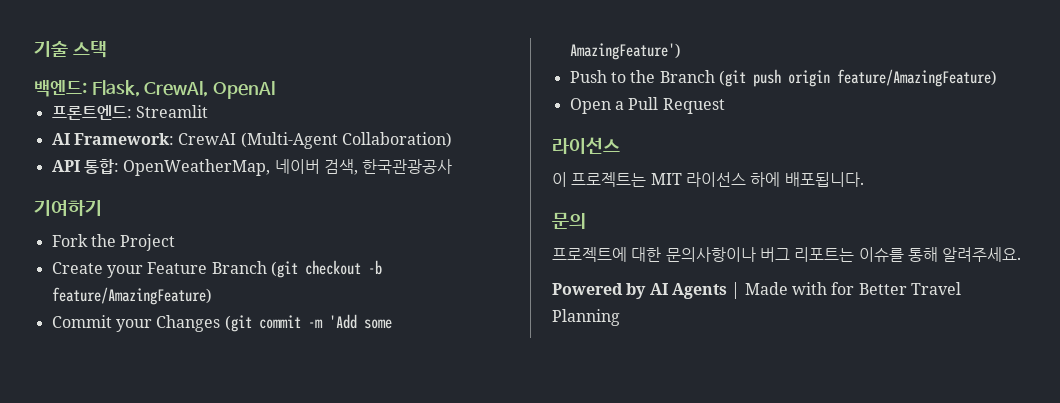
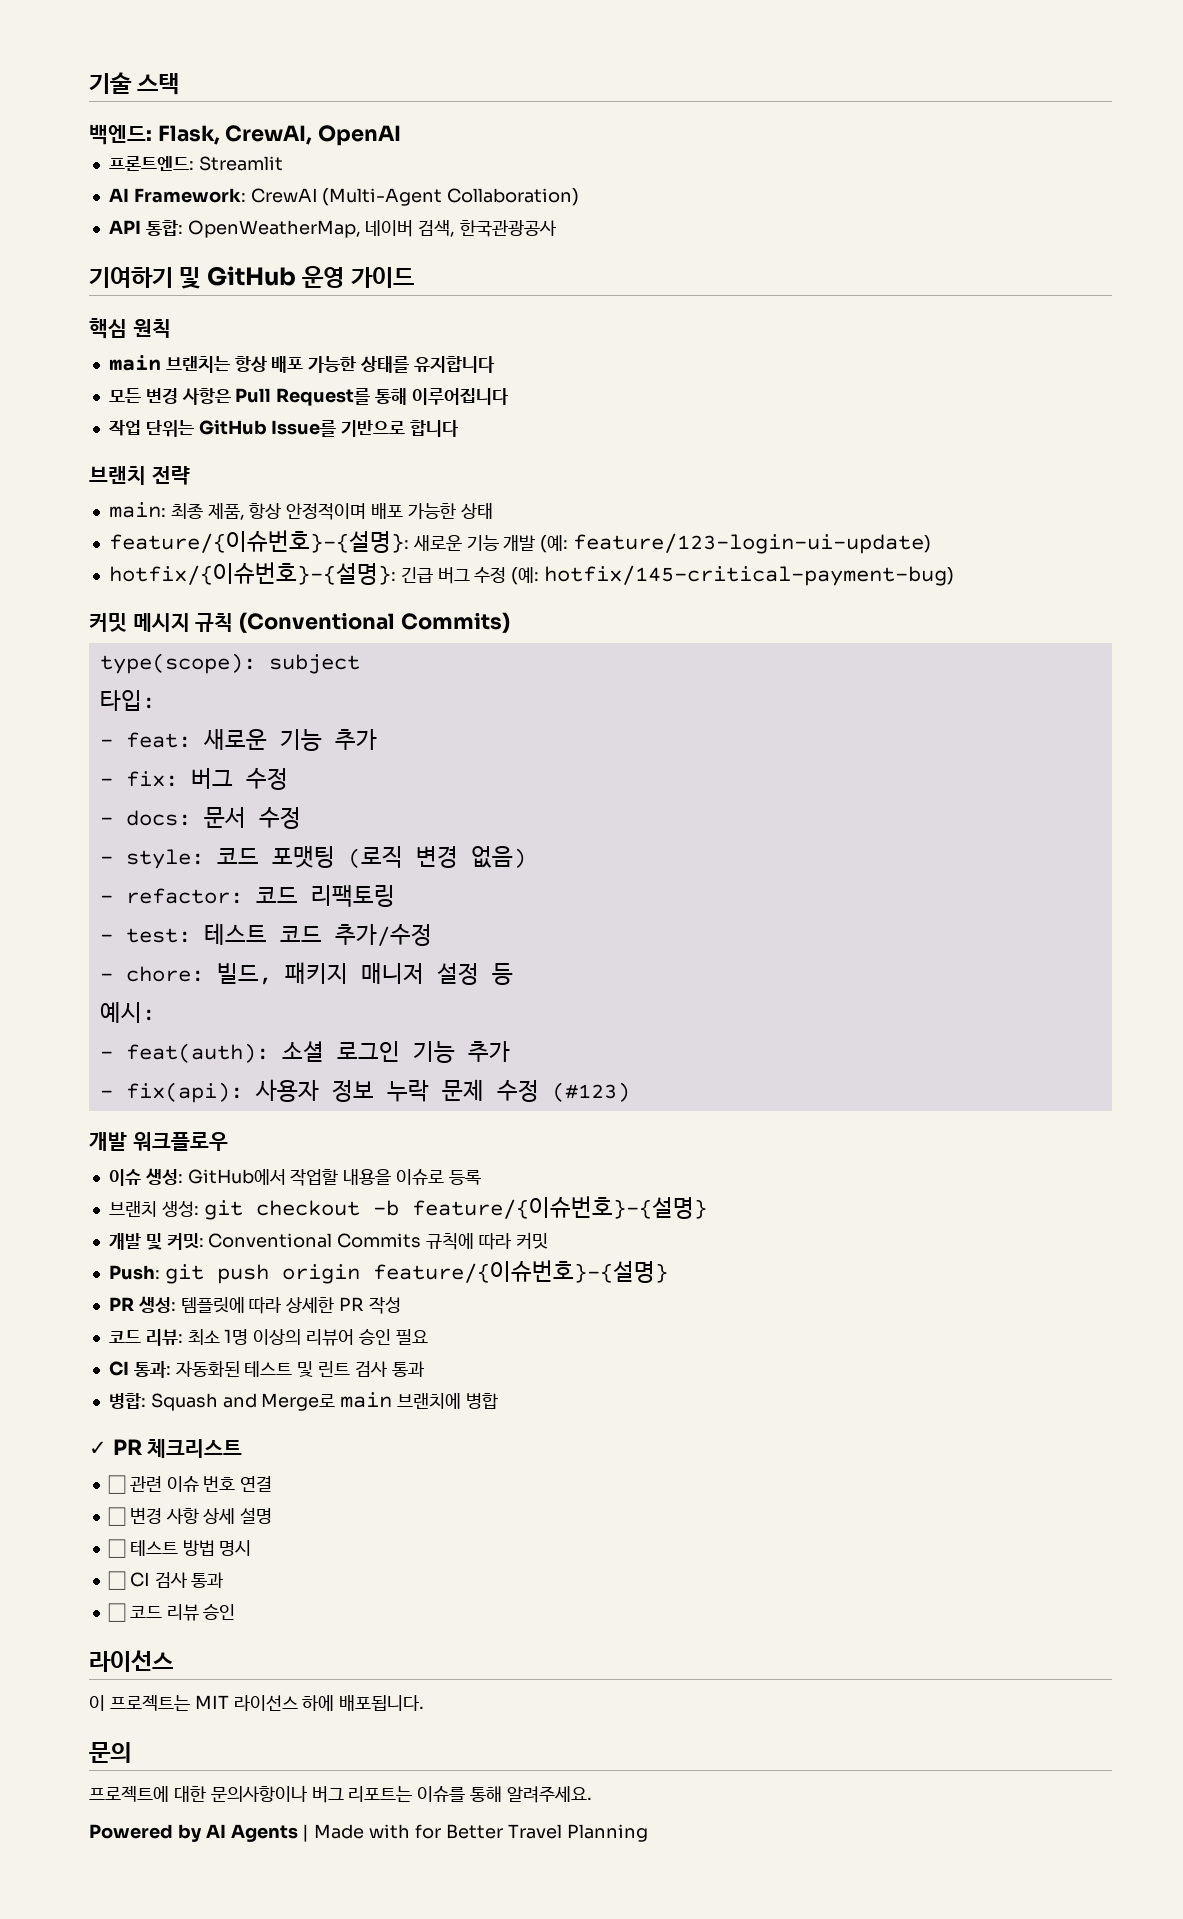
[51,234,176,251] [51,260,382,278] [51,287,212,305] [51,314,392,332] [569,43,681,60] [569,69,997,87] [569,97,725,114] // Fork the Project // Create your Feature Branch (git checkout -b feature/AmazingFeature) // Commit your Changes (git commit -m 'Add some AmazingFeature') // Push to the Branch (git push origin feature/AmazingFeature) // Open a Pull Request -> [179,266,414,289] [89,318,171,339] [108,355,495,373] [108,388,509,406] [108,420,460,437] [89,466,190,485] [108,502,493,520] [108,530,932,554] [108,562,955,586] [89,612,510,633] [99,653,360,674] [99,690,155,711] [99,729,377,751] [99,768,288,790] [99,807,301,829] [99,846,526,869] [99,885,395,907] [99,923,432,946] [99,962,513,985] [99,1002,155,1023] [99,1041,510,1063] [99,1079,630,1103] [89,1132,228,1151] [108,1168,481,1186] [108,1196,707,1220] [108,1232,548,1250] [108,1260,668,1284] [108,1296,401,1314] [108,1329,428,1346] [108,1360,425,1378] [108,1392,498,1411] [89,1439,243,1458] [107,1475,273,1494] [107,1507,273,1526] [107,1539,252,1558] [107,1571,225,1590] [107,1603,236,1622] 및 GitHub 운영 가이드 // 핵심 원칙 // main 브랜치는 항상 배포 가능한 상태를 유지합니다 // 모든 변경 사항은 Pull Request를 통해 이루어집니다 // 작업 단위는 GitHub Issue를 기반으로 합니다 // 브랜치 전략 // main: 최종 제품, 항상 안정적이며 배포 가능한 상태 // feature/{이슈번호}-{설명}: 새로운 기능 개발 (예: feature/123-login-ui-update) // hotfix/{이슈번호}-{설명}: 긴급 버그 수정 (예: hotfix/145-critical-payment-bug) // 커밋 메시지 규칙 (Conventional Commits) // type(scope): subject // 타입: // - feat: 새로운 기능 추가 // - fix: 버그 수정 // - docs: 문서 수정 // - style: 코드 포맷팅 (로직 변경 없음) // - refactor: 코드 리팩토링 // - test: 테스트 코드 추가/수정 // - chore: 빌드, 패키지 매니저 설정 등 // 예시: // - feat(auth): 소셜 로그인 기능 추가 // - fix(api): 사용자 정보 누락 문제 수정 (#123) // 개발 워크플로우 // 이슈 생성: GitHub에서 작업할 내용을 이슈로 등록 // 브랜치 생성: git checkout -b feature/{이슈번호}-{설명} // 개발 및 커밋: Conventional Commits 규칙에 따라 커밋 // Push: git push origin feature/{이슈번호}-{설명} // PR 생성: 템플릿에 따라 상세한 PR 작성 // 코드 리뷰: 최소 1명 이상의 리뷰어 승인 필요 // CI 통과: 자동화된 테스트 및 린트 검사 통과 // 병합: Squash and Merge로 main 브랜치에 병합 // ✓ PR 체크리스트 // ☐ 관련 이슈 번호 연결 // ☐ 변경 사항 상세 설명 // ☐ 테스트 방법 명시 // ☐ CI 검사 통과 // ☐ 코드 리뷰 승인

